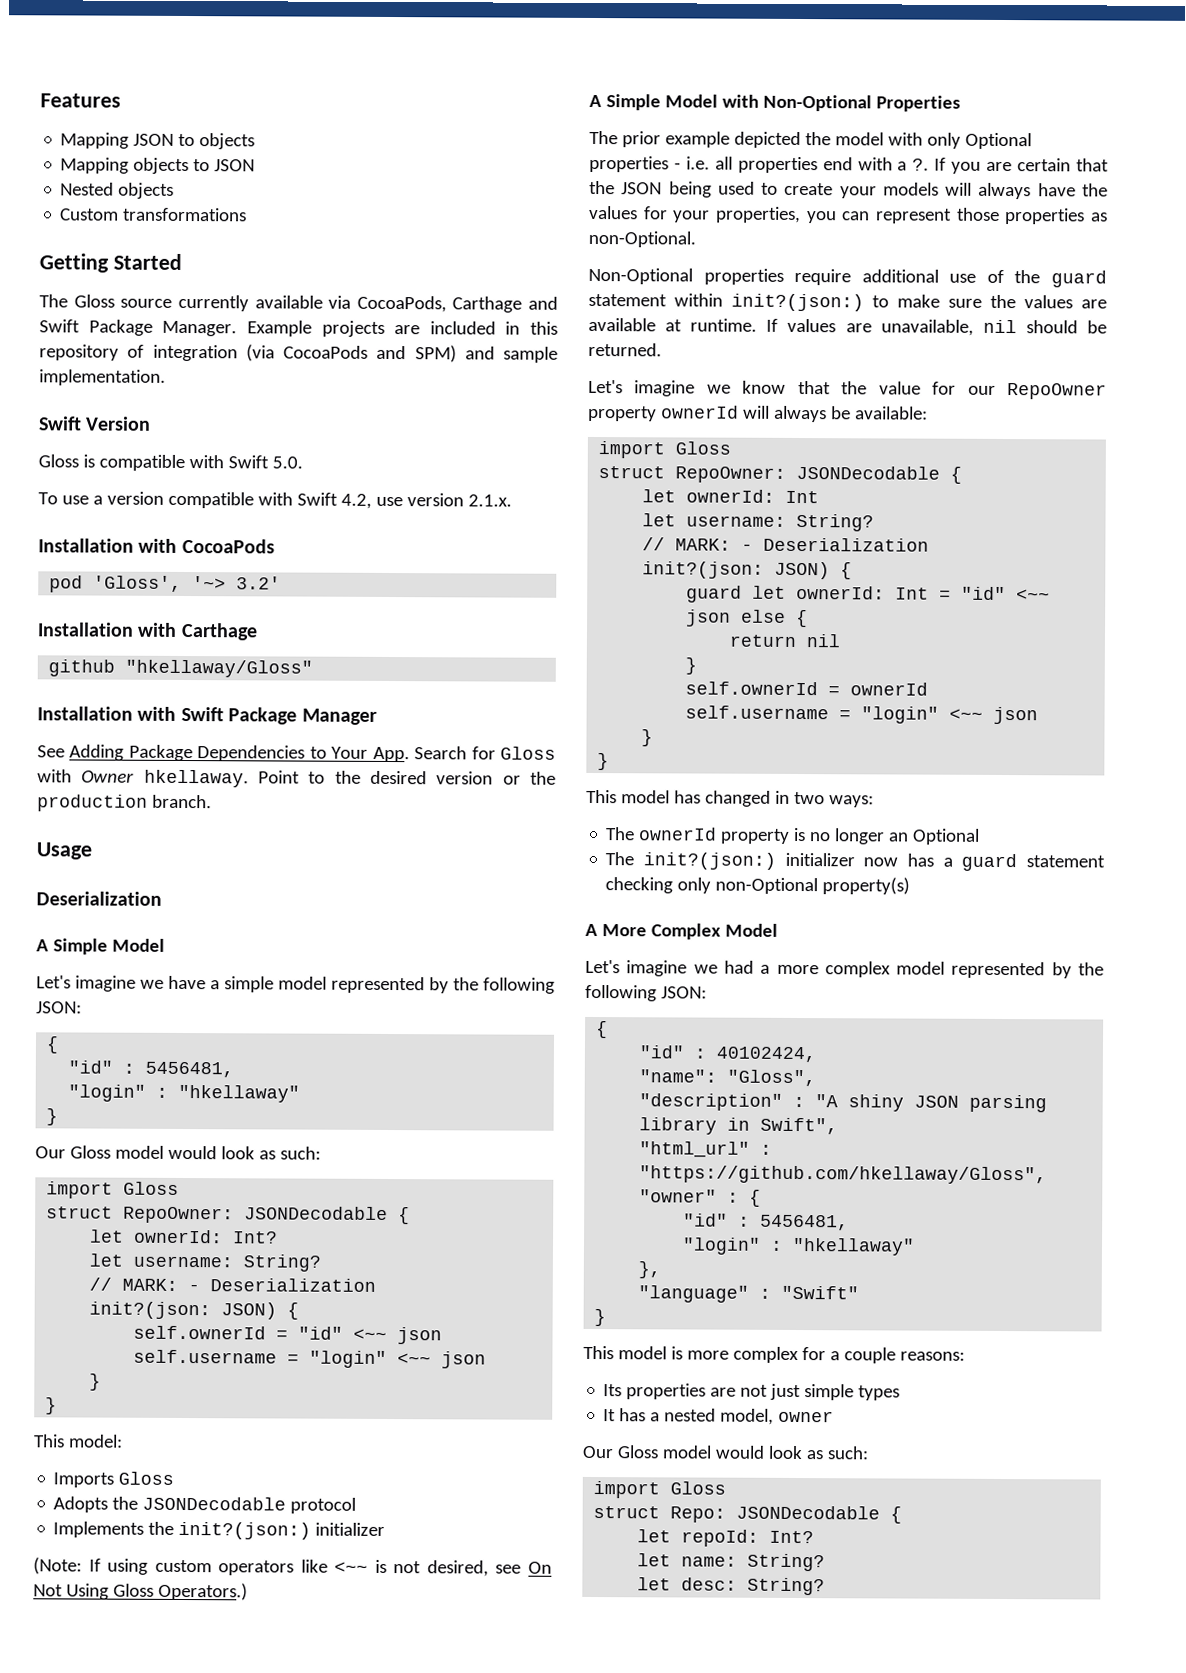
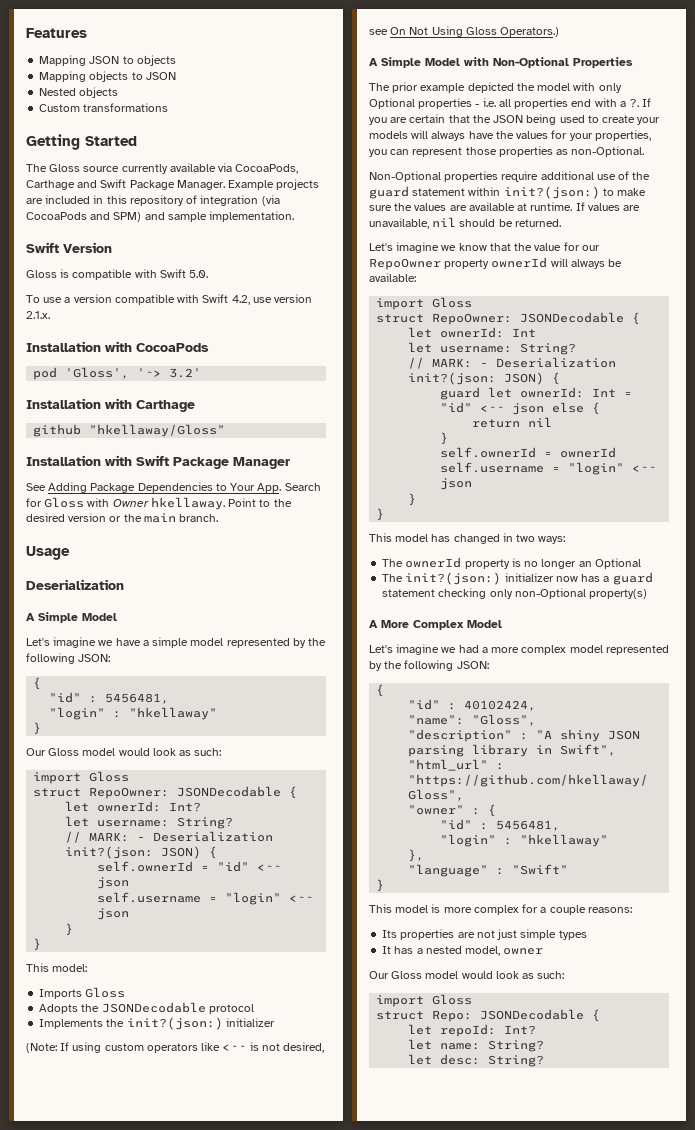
[37,794,148,812] production -> [143,513,176,523] main

